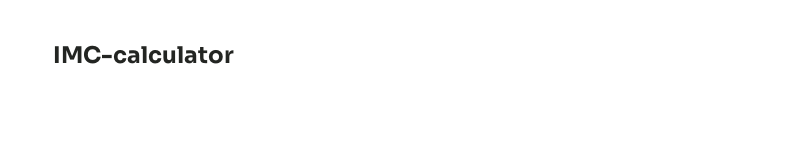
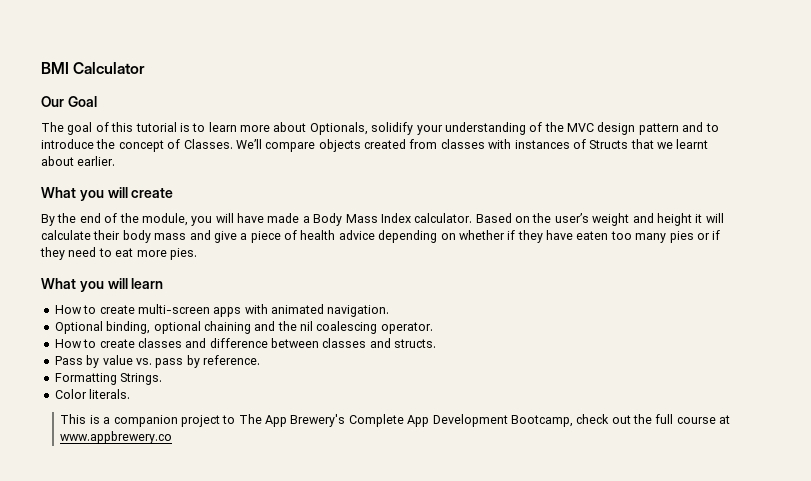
[53,45,234,64] IMC-calculator -> [41,62,146,74] [41,96,97,107] [41,122,719,135] [41,139,709,152] [41,156,116,166] [41,187,174,201] [41,213,724,226] [41,230,721,243] [40,247,197,260] [41,278,164,292] [54,304,390,317] [54,321,433,334] [54,338,437,348] [54,355,260,368] [54,373,163,385] [54,389,131,399] [60,414,731,427] [60,431,173,444] BMI Calculator // Our Goal // The goal of this tutorial is to learn more about Optionals, solidify your understanding of the MVC design pattern and to introduce the concept of Classes. We’ll compare objects created from classes with instances of Structs that we learnt about earlier. // What you will create // By the end of the module, you will have made a Body Mass Index calculator. Based on the user’s weight and height it will calculate their body mass and give a piece of health advice depending on whether if they have eaten too many pies or if they need to eat more pies. // What you will learn // How to create multi-screen apps with animated navigation. // Optional binding, optional chaining and the nil coalescing operator. // How to create classes and difference between classes and structs. // Pass by value vs. pass by reference. // Formatting Strings. // Color literals. // This is a companion project to The App Brewery's Complete App Development Bootcamp, check out the full course at www.appbrewery.co

